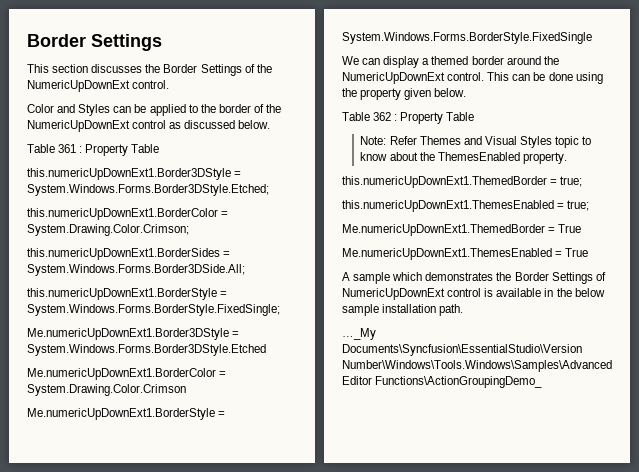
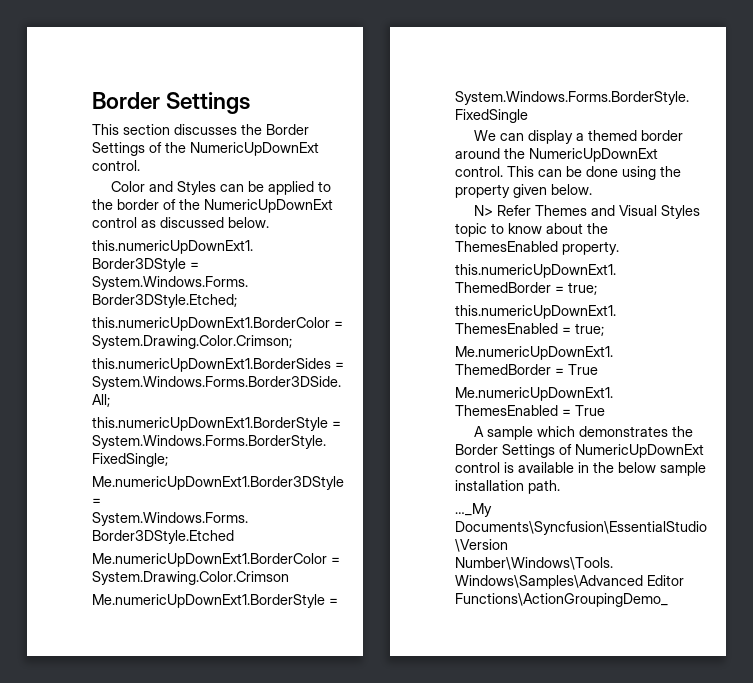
[27,144,160,156] // Table 361 : Property Table -> (269, 222) none
[342,112,475,124] [360,136,387,145] Table 362 : Property Table // Note: -> [473,205,493,216] N>

